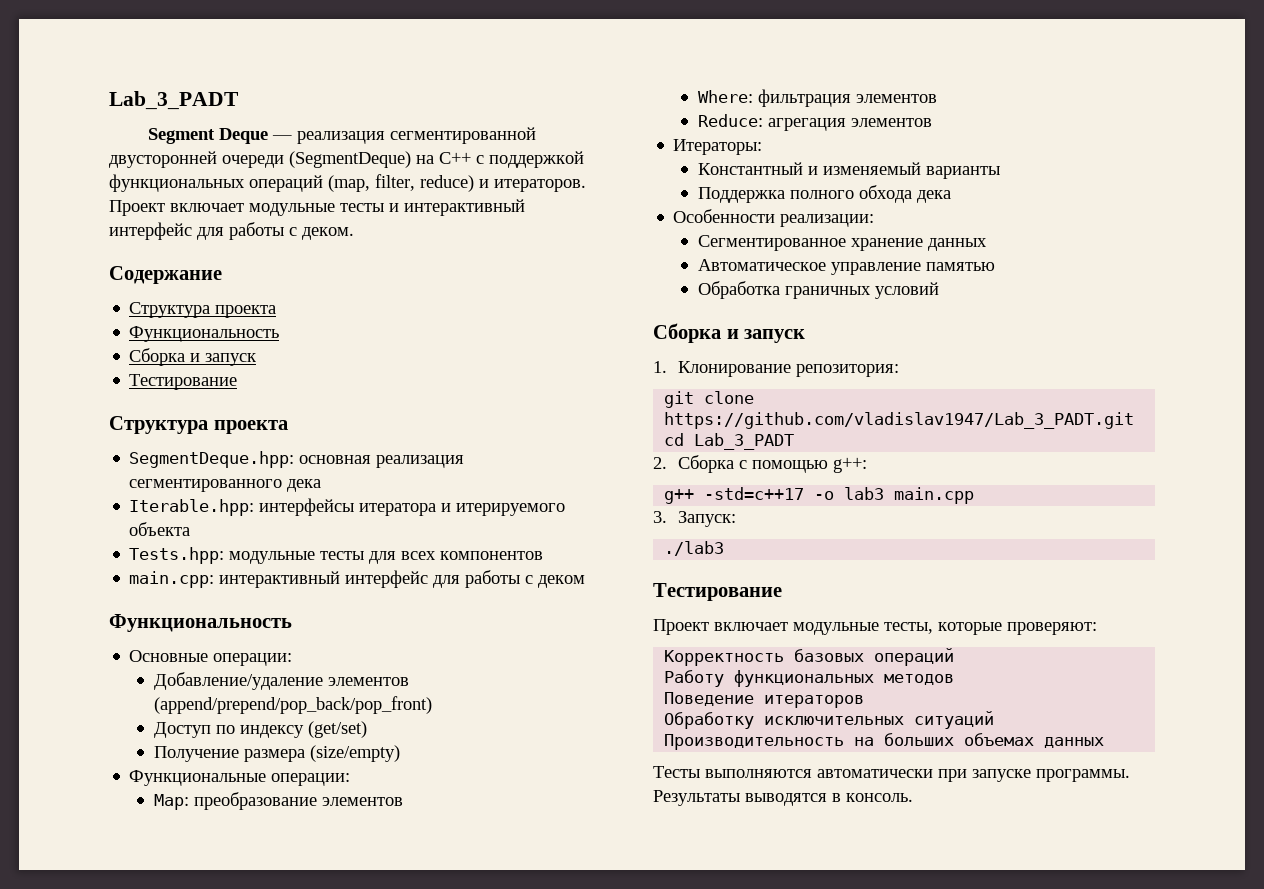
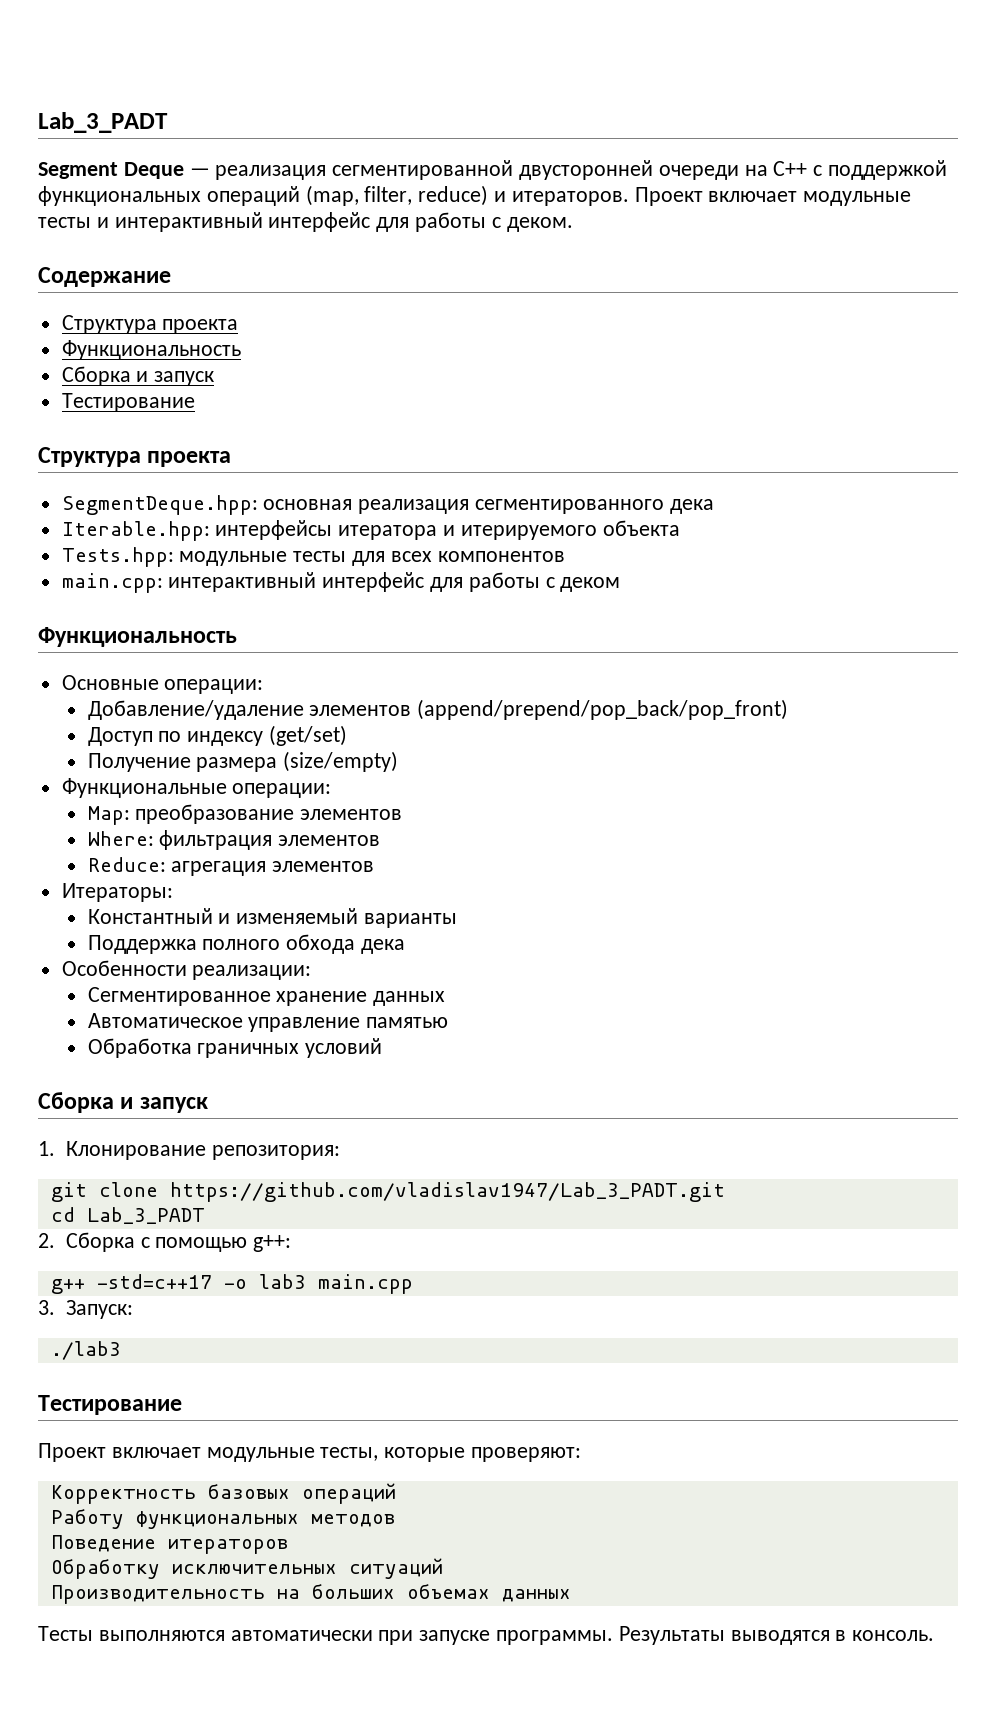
[289,151,411,168] (SegmentDeque) -> (739, 172) none

